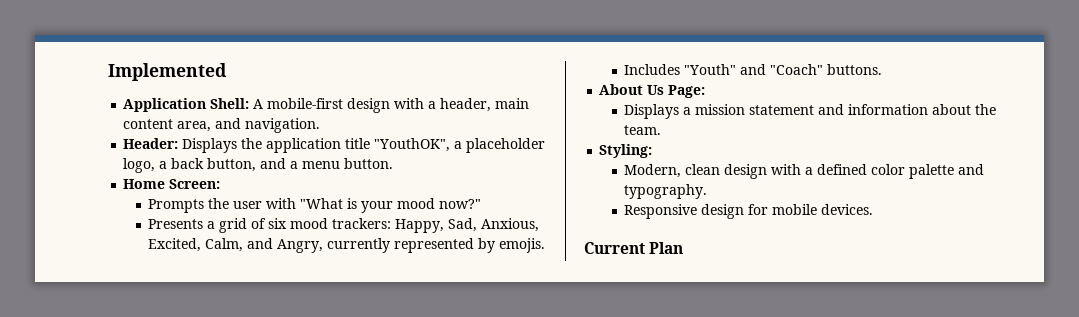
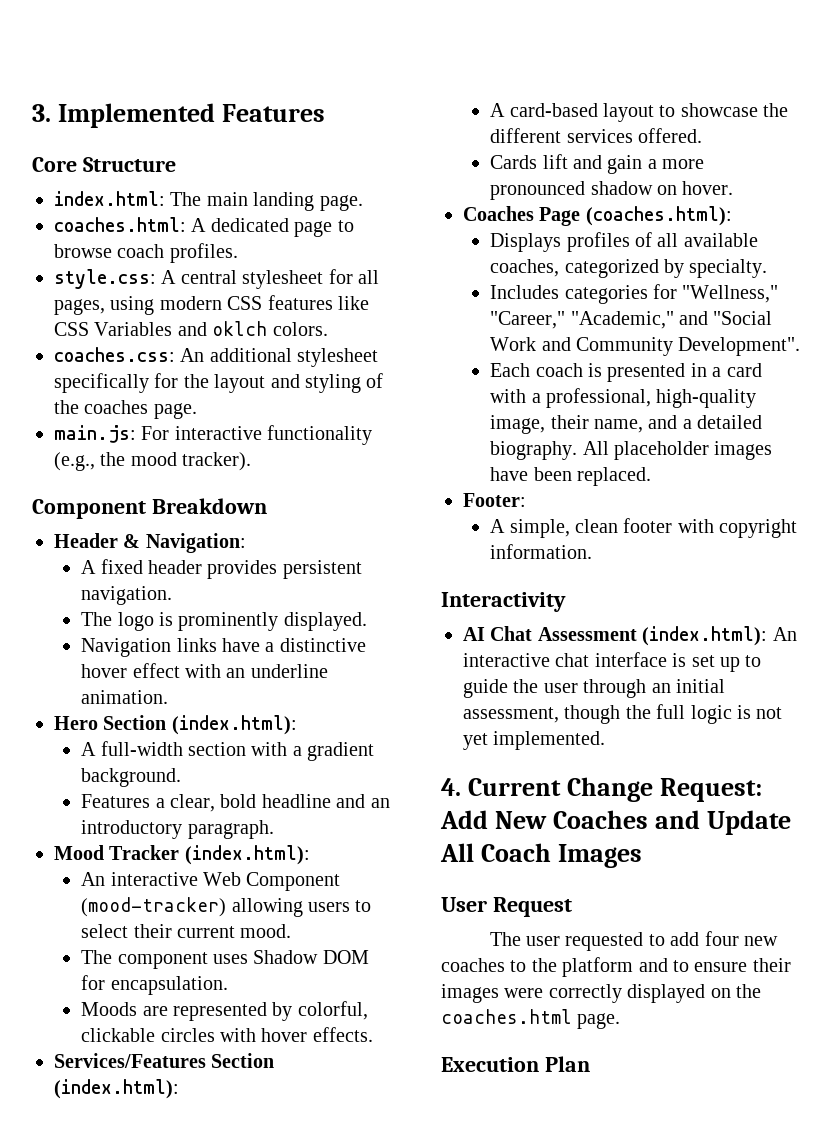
(108, 72) none -> [32,104,51,122] 3.
[123,98,530,113] [123,118,321,133] [123,138,546,153] [123,158,394,173] [123,179,221,189] [148,198,482,213] [148,218,540,233] [148,238,546,253] [624,64,883,75] [599,84,706,98] [624,104,997,119] [624,125,662,135] [599,144,653,158] [624,164,985,179] [624,184,708,199] [624,204,874,219] [584,242,645,254] // Application Shell: A mobile-first design with a header, main content area, and navigation. // Header: Displays the application title "YouthOK", a placeholder logo, a back button, and a menu button. // Home Screen: // Prompts the user with "What is your mood now?" // Presents a grid of six mood trackers: Happy, Sad, Anxious, Excited, Calm, and Angry, currently represented by emojis. // Includes "Youth" and "Coach" buttons. // About Us Page: // Displays a mission statement and information about the team. // Styling: // Modern, clean design with a defined color palette and typography. // Responsive design for mobile devices. // Current -> [221,104,325,122] [32,157,176,172] [54,191,363,211] [54,217,354,237] [54,243,238,263] [54,269,379,289] [54,295,369,315] [54,321,328,336] [54,347,379,367] [54,373,384,393] [54,400,197,419] [54,425,373,445] [54,452,252,471] [32,498,267,519] [54,533,246,553] [81,559,362,579] [81,586,173,605] [81,612,367,631] [81,638,366,657] [81,663,328,678] [81,690,169,704] [54,715,297,735] [81,741,375,761] [81,768,182,787] [81,794,390,812] [81,820,274,839] [54,845,310,865] [81,872,341,891] [81,897,372,917] [81,924,292,938] [81,950,369,969] [81,975,228,995] [81,1001,368,1021] [81,1027,373,1042] [54,1053,275,1068] [54,1079,179,1099] [490,103,789,122] [490,128,703,143] [490,154,705,174] [490,181,734,200] [463,206,732,226] [490,232,758,252] [490,259,768,278] [490,284,779,304] [490,311,773,329] [490,337,801,356] [490,363,762,382] [490,388,757,408] [490,415,763,434] [490,441,773,460] [490,467,652,486] [463,493,526,507] [490,518,798,538] [490,544,593,559] [441,592,566,612] [463,626,797,646] [463,652,762,672] [463,679,725,698] [463,704,783,724] [463,731,606,750] [441,777,762,802] [440,810,791,835] [440,843,642,868] [441,897,572,917] [489,931,778,951] [441,957,791,977] [441,984,761,1003] [441,1009,621,1029] [441,1057,539,1072] Features // Core Structure // index.html: The main landing page. // coaches.html: A dedicated page to browse coach profiles. // style.css: A central stylesheet for all pages, using modern CSS features like CSS Variables and oklch colors. // coaches.css: An additional stylesheet specifically for the layout and styling of the coaches page. // main.js: For interactive functionality (e.g., the mood tracker). // Component Breakdown // Header & Navigation: // A fixed header provides persistent navigation. // The logo is prominently displayed. // Navigation links have a distinctive hover effect with an underline animation. // Hero Section (index.html): // A full-width section with a gradient background. // Features a clear, bold headline and an introductory paragraph. // Mood Tracker (index.html): // An interactive Web Component (mood-tracker) allowing users to select their current mood. // The component uses Shadow DOM for encapsulation. // Moods are represented by colorful, clickable circles with hover effects. // Services/Features Section (index.html): // A card-based layout to showcase the different services offered. // Cards lift and gain a more pronounced shadow on hover. // Coaches Page (coaches.html): // Displays profiles of all available coaches, categorized by specialty. // Includes categories for "Wellness," "Career," "Academic," and "Social Work and Community Development". // Each coach is presented in a card with a professional, high-quality image, their name, and a detailed biography. All placeholder images have been replaced. // Footer: // A simple, clean footer with copyright information. // Interactivity // AI Chat Assessment (index.html): An interactive chat interface is set up to guide the user through an initial assessment, though the full logic is not yet implemented. // 4. Current Change Request: Add New Coaches and Update All Coach Images // User Request // The user requested to add four new coaches to the platform and to ensure their images were correctly displayed on the coaches.html page. // Execution

